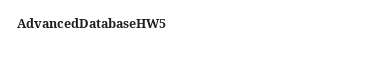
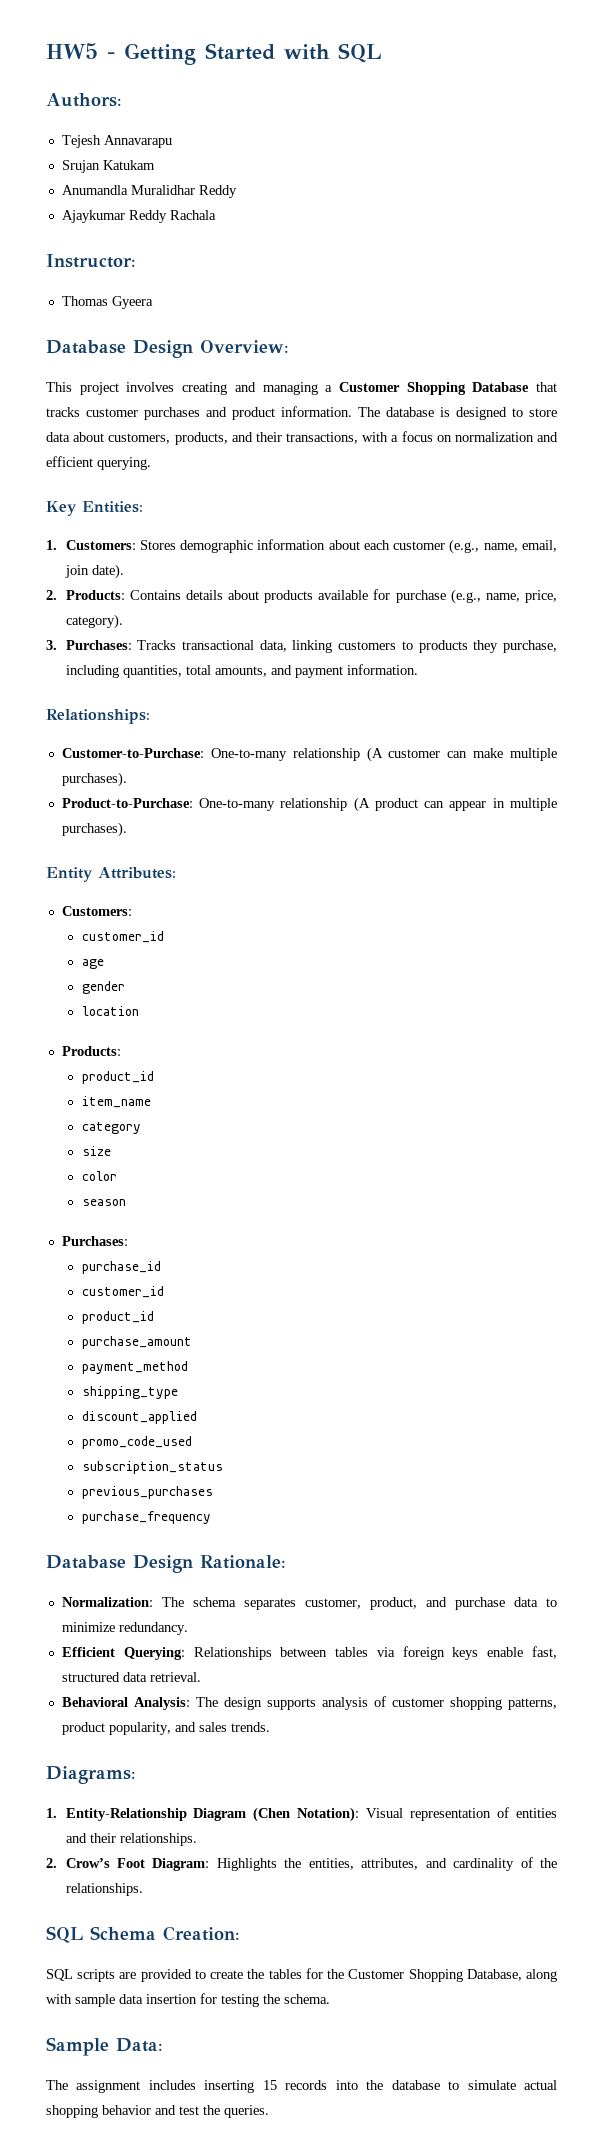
[17,18,166,28] AdvancedDatabaseHW5 -> [46,43,382,65] [46,93,122,107] [61,135,172,148] [61,160,155,173] [61,185,237,198] [61,210,216,223] [46,254,136,268] [61,296,153,309] [46,340,289,358] [46,382,557,395] [46,406,557,420] [46,431,559,445] [46,456,151,470] [46,501,143,516] [46,539,557,554] [64,564,124,579] [46,589,558,604] [65,614,123,629] [46,640,557,653] [65,664,418,678] [46,709,150,724] [61,747,557,762] [61,772,127,787] [61,797,558,812] [61,822,127,837] [46,867,176,882] [61,906,132,916] [81,931,164,943] [81,959,104,969] [81,981,125,994] [81,1006,139,1016] [61,1046,121,1056] [81,1071,154,1084] [81,1096,151,1108] [81,1122,141,1134] [81,1146,111,1156] [81,1171,117,1181] [81,1199,126,1206] [61,1236,128,1246] [81,1261,161,1274] [81,1286,164,1298] [81,1311,154,1324] [81,1336,192,1349] [81,1361,188,1374] [81,1386,178,1399] [81,1411,197,1424] [81,1436,192,1449] [81,1461,223,1474] [81,1486,213,1499] [81,1511,211,1524] [46,1555,286,1573] [61,1597,557,1610] [61,1622,188,1635] [61,1646,558,1660] [61,1672,201,1682] [61,1696,557,1710] [61,1722,270,1735] [46,1766,136,1784] [46,1807,557,1822] [65,1833,197,1846] [46,1857,558,1871] [65,1883,143,1896] [46,1926,240,1943] [46,1968,557,1982] [46,1993,330,2007] [46,2037,163,2056] [46,2080,557,2093] [46,2105,269,2118] HW5 - Getting Started with SQL // Authors: // Tejesh Annavarapu // Srujan Katukam // Anumandla Muralidhar Reddy // Ajaykumar Reddy Rachala // Instructor: // Thomas Gyeera // Database Design Overview: // This project involves creating and managing a Customer Shopping Database that tracks customer purchases and product information. The database is designed to store data about customers, products, and their transactions, with a focus on normalization and efficient querying. // Key Entities: // 1. Customers: Stores demographic information about each customer (e.g., name, email, join date). // 2. Products: Contains details about products available for purchase (e.g., name, price, category). // 3. Purchases: Tracks transactional data, linking customers to products they purchase, including quantities, total amounts, and payment information. // Relationships: // Customer-to-Purchase: One-to-many relationship (A customer can make multiple purchases). // Product-to-Purchase: One-to-many relationship (A product can appear in multiple purchases). // Entity Attributes: // Customers: // customer_id // age // gender // location // Products: // product_id // item_name // category // size // color // season // Purchases: // purchase_id // customer_id // product_id // purchase_amount // payment_method // shipping_type // discount_applied // promo_code_used // subscription_status // previous_purchases // purchase_frequency // Database Design Rationale: // Normalization: The schema separates customer, product, and purchase data to minimize redundancy. // Efficient Querying: Relationships between tables via foreign keys enable fast, structured data retrieval. // Behavioral Analysis: The design supports analysis of customer shopping patterns, product popularity, and sales trends. // Diagrams: // 1. Entity-Relationship Diagram (Chen Notation): Visual representation of entities and their relationships. // 2. Crow’s Foot Diagram: Highlights the entities, attributes, and cardinality of the relationships. // SQL Schema Creation: // SQL scripts are provided to create the tables for the Customer Shopping Database, along with sample data insertion for testing the schema. // Sample Data: // The assignment includes inserting 15 records into the database to simulate actual shopping behavior and test the queries.

